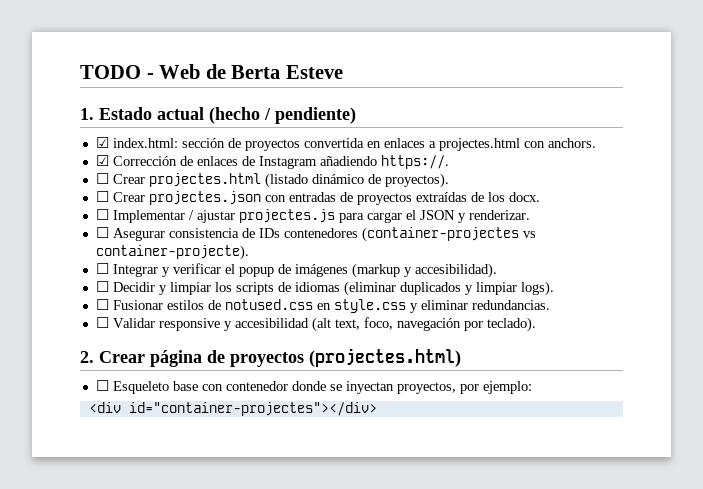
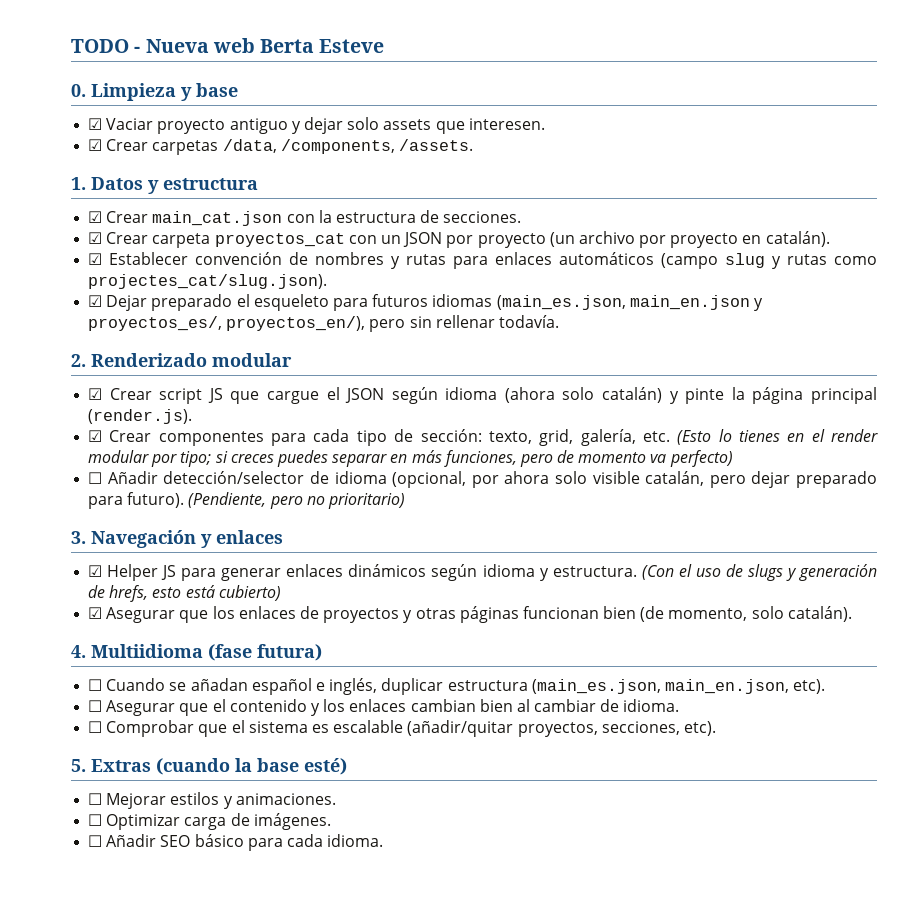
[159,64,226,79] Web de -> [145,38,255,53] Nueva web
[80,107,356,124] [95,137,596,151] [95,155,449,169] [95,173,449,188] [95,191,540,205] [95,209,530,223] [95,227,536,242] [95,245,249,260] [95,263,497,278] [95,281,554,296] [95,299,550,313] [95,317,536,332] [80,348,461,367] [95,380,532,394] [88,402,377,416] 1. Estado actual (hecho / pendiente) // ☑ index.html: sección de proyectos convertida en enlaces a projectes.html con anchors. // ☑ Corrección de enlaces de Instagram añadiendo https://. // ☐ Crear projectes.html (listado dinámico de proyectos). // ☐ Crear projectes.json con entradas de proyectos extraídas de los docx. // ☐ Implementar / ajustar projectes.js para cargar el JSON y renderizar. // ☐ Asegurar consistencia de IDs contenedores (container-projectes vs container-projecte). // ☐ Integrar y verificar el popup de imágenes (markup y accesibilidad). // ☐ Decidir y limpiar los scripts de idiomas (eliminar duplicados y limpiar logs). // ☐ Fusionar estilos de notused.css en style.css y eliminar redundancias. // ☐ Validar responsive y accesibilidad (alt text, foco, navegación por teclado). // 2. Crear página de proyectos (projectes.html) // ☐ Esqueleto base con contenedor donde se inyectan proyectos, por ejemplo: // <div id="container-projectes"></div> -> [71,83,238,101] [88,117,545,134] [88,139,473,155] [71,177,258,194] [88,210,522,226] [88,231,830,248] [88,252,878,269] [88,274,328,289] [88,294,763,311] [88,315,559,332] [71,353,292,367] [88,387,878,404] [88,409,193,424] [88,429,879,446] [88,450,733,467] [88,471,877,488] [88,492,405,509] [71,530,283,548] [88,564,877,581] [88,585,281,602] [88,606,852,623] [71,644,322,661] [88,678,826,695] [88,699,680,716] [88,720,716,737] [71,758,347,775] [88,792,336,809] [88,813,331,830] [88,834,384,851] 0. Limpieza y base // ☑ Vaciar proyecto antiguo y dejar solo assets que interesen. // ☑ Crear carpetas /data, /components, /assets. // 1. Datos y estructura // ☑ Crear main_cat.json con la estructura de secciones. // ☑ Crear carpeta proyectos_cat con un JSON por proyecto (un archivo por proyecto en catalán). // ☑ Establecer convención de nombres y rutas para enlaces automáticos (campo slug y rutas como projectes_cat/slug.json). // ☑ Dejar preparado el esqueleto para futuros idiomas (main_es.json, main_en.json y proyectos_es/, proyectos_en/), pero sin rellenar todavía. // 2. Renderizado modular // ☑ Crear script JS que cargue el JSON según idioma (ahora solo catalán) y pinte la página principal (render.js). // ☑ Crear componentes para cada tipo de sección: texto, grid, galería, etc. (Esto lo tienes en el render modular por tipo; si creces puedes separar en más funciones, pero de momento va perfecto) // ☐ Añadir detección/selector de idioma (opcional, por ahora solo visible catalán, pero dejar preparado para futuro). (Pendiente, pero no prioritario) // 3. Navegación y enlaces // ☑ Helper JS para generar enlaces dinámicos según idioma y estructura. (Con el uso de slugs y generación de hrefs, esto está cubierto) // ☑ Asegurar que los enlaces de proyectos y otras páginas funcionan bien (de momento, solo catalán). // 4. Multiidioma (fase futura) // ☐ Cuando se añadan español e inglés, duplicar estructura (main_es.json, main_en.json, etc). // ☐ Asegurar que el contenido y los enlaces cambian bien al cambiar de idioma. // ☐ Comprobar que el sistema es escalable (añadir/quitar proyectos, secciones, etc). // 5. Extras (cuando la base esté) // ☐ Mejorar estilos y animaciones. // ☐ Optimizar carga de imágenes. // ☐ Añadir SEO básico para cada idioma.

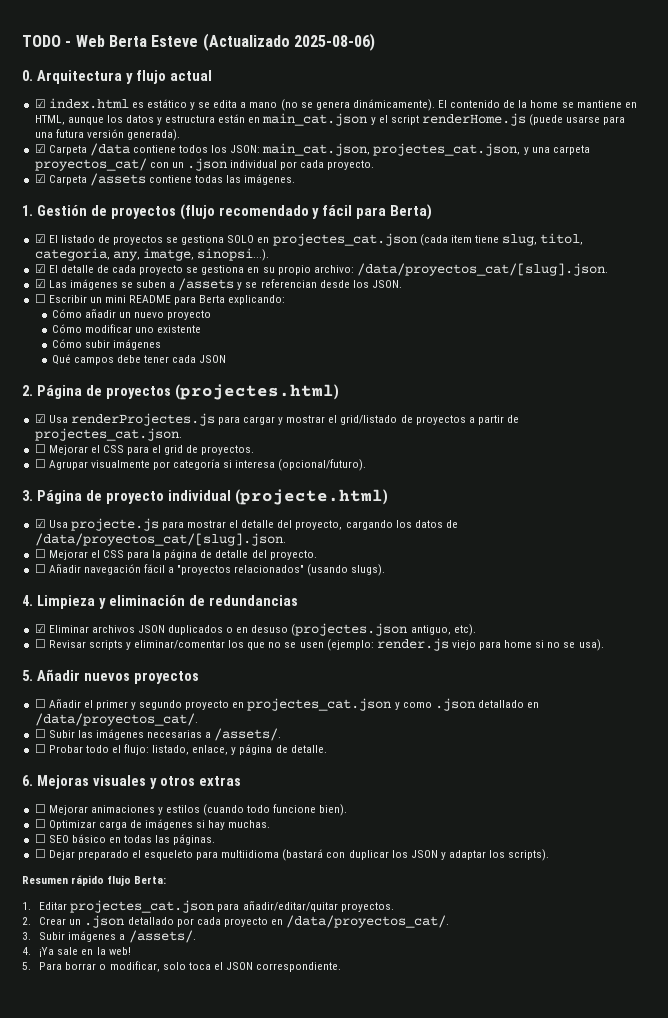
[145,38,255,53] Nueva web -> [75,35,105,47] Web
(385, 46) none -> [202,33,375,51] (Actualizado 2025-08-06)
[91,83,238,101] [88,117,545,134] [88,139,473,155] [71,177,258,194] [88,210,522,226] [88,231,830,248] [88,252,878,269] [88,274,328,289] [88,295,103,307] Limpieza y base // ☑ Vaciar proyecto antiguo y dejar solo assets que interesen. // ☑ Crear carpetas /data, /components, /assets. // 1. Datos y estructura // ☑ Crear main_cat.json con la estructura de secciones. // ☑ Crear carpeta proyectos_cat con un JSON por proyecto (un archivo por proyecto en catalán). // ☑ Establecer convención de nombres y rutas para enlaces automáticos (campo slug y rutas como projectes_cat/slug.json). // ☑ -> [36,70,212,84] [34,98,637,111] [34,113,626,126] [34,129,180,141] [34,143,590,156] [34,158,375,171] [34,173,296,186] [22,204,433,220] [34,233,584,246] [34,248,269,261] [34,263,608,276] [34,278,402,291] [34,294,286,305] [51,309,212,320] [51,324,202,333] [51,339,162,350] [51,354,227,365] [22,384,339,400] [34,413,520,426] [34,428,182,441] [34,444,255,455] [34,459,367,471] [22,489,388,505] [34,518,458,531] [34,533,286,546] [34,549,317,560] [34,564,386,576] [22,595,298,609] [34,623,476,636] [34,638,604,651] [22,669,199,684] [34,698,540,711] [34,713,198,726] [34,728,282,741] [34,744,327,755] [22,775,241,789] [34,804,348,816] [34,819,271,830] [34,834,216,845] [34,849,46,858] Arquitectura y flujo actual // ☑ index.html es estático y se edita a mano (no se genera dinámicamente). El contenido de la home se mantiene en HTML, aunque los datos y estructura están en main_cat.json y el script renderHome.js (puede usarse para una futura versión generada). // ☑ Carpeta /data contiene todos los JSON: main_cat.json, projectes_cat.json, y una carpeta proyectos_cat/ con un .json individual por cada proyecto. // ☑ Carpeta /assets contiene todas las imágenes. // 1. Gestión de proyectos (flujo recomendado y fácil para Berta) // ☑ El listado de proyectos se gestiona SOLO en projectes_cat.json (cada item tiene slug, titol, categoria, any, imatge, sinopsi...). // ☑ El detalle de cada proyecto se gestiona en su propio archivo: /data/proyectos_cat/[slug].json. // ☑ Las imágenes se suben a /assets y se referencian desde los JSON. // ☐ Escribir un mini README para Berta explicando: // Cómo añadir un nuevo proyecto // Cómo modificar uno existente // Cómo subir imágenes // Qué campos debe tener cada JSON // 2. Página de proyectos (projectes.html) // ☑ Usa renderProjectes.js para cargar y mostrar el grid/listado de proyectos a partir de projectes_cat.json. // ☐ Mejorar el CSS para el grid de proyectos. // ☐ Agrupar visualmente por categoría si interesa (opcional/futuro). // 3. Página de proyecto individual (projecte.html) // ☑ Usa projecte.js para mostrar el detalle del proyecto, cargando los datos de /data/proyectos_cat/[slug].json. // ☐ Mejorar el CSS para la página de detalle del proyecto. // ☐ Añadir navegación fácil a "proyectos relacionados" (usando slugs). // 4. Limpieza y eliminación de redundancias // ☑ Eliminar archivos JSON duplicados o en desuso (projectes.json antiguo, etc). // ☐ Revisar scripts y eliminar/comentar los que no se usen (ejemplo: render.js viejo para home si no se usa). // 5. Añadir nuevos proyectos // ☐ Añadir el primer y segundo proyecto en projectes_cat.json y como .json detallado en /data/proyectos_cat/. // ☐ Subir las imágenes necesarias a /assets/. // ☐ Probar todo el flujo: listado, enlace, y página de detalle. // 6. Mejoras visuales y otros extras // ☐ Mejorar animaciones y estilos (cuando todo funcione bien). // ☐ Optimizar carga de imágenes si hay muchas. // ☐ SEO básico en todas las páginas. // ☐
[372,294,763,311] [88,315,559,332] [71,353,292,367] [88,387,878,404] [88,409,193,424] [88,429,879,446] [88,450,733,467] [88,471,877,488] [88,492,405,509] [71,530,283,548] [88,564,877,581] [88,585,281,602] [88,606,852,623] [71,644,322,661] [88,678,826,695] [88,699,680,716] [88,720,716,737] [71,758,347,775] [88,792,336,809] [88,813,331,830] [88,834,384,851] futuros idiomas (main_es.json, main_en.json y proyectos_es/, proyectos_en/), pero sin rellenar todavía. // 2. Renderizado modular // ☑ Crear script JS que cargue el JSON según idioma (ahora solo catalán) y pinte la página principal (render.js). // ☑ Crear componentes para cada tipo de sección: texto, grid, galería, etc. (Esto lo tienes en el render modular por tipo; si creces puedes separar en más funciones, pero de momento va perfecto) // ☐ Añadir detección/selector de idioma (opcional, por ahora solo visible catalán, pero dejar preparado para futuro). (Pendiente, pero no prioritario) // 3. Navegación y enlaces // ☑ Helper JS para generar enlaces dinámicos según idioma y estructura. (Con el uso de slugs y generación de hrefs, esto está cubierto) // ☑ Asegurar que los enlaces de proyectos y otras páginas funcionan bien (de momento, solo catalán). // 4. Multiidioma (fase futura) // ☐ Cuando se añadan español e inglés, duplicar estructura (main_es.json, main_en.json, etc). // ☐ Asegurar que el contenido y los enlaces cambian bien al cambiar de idioma. // ☐ Comprobar que el sistema es escalable (añadir/quitar proyectos, secciones, etc). // 5. Extras (cuando la base esté) // ☐ Mejorar estilos y animaciones. // ☐ Optimizar carga de imágenes. // ☐ Añadir SEO básico para cada idioma. -> [221,849,550,861] [22,875,167,886] [22,900,394,913] [22,915,450,928] [22,930,196,943] [22,947,131,957] [22,961,342,972] multiidioma (bastará con duplicar los JSON y adaptar los scripts). // Resumen rápido flujo Berta: // 1. Editar projectes_cat.json para añadir/editar/quitar proyectos. // 2. Crear un .json detallado por cada proyecto en /data/proyectos_cat/. // 3. Subir imágenes a /assets/. // 4. ¡Ya sale en la web! // 5. Para borrar o modificar, solo toca el JSON correspondiente.

